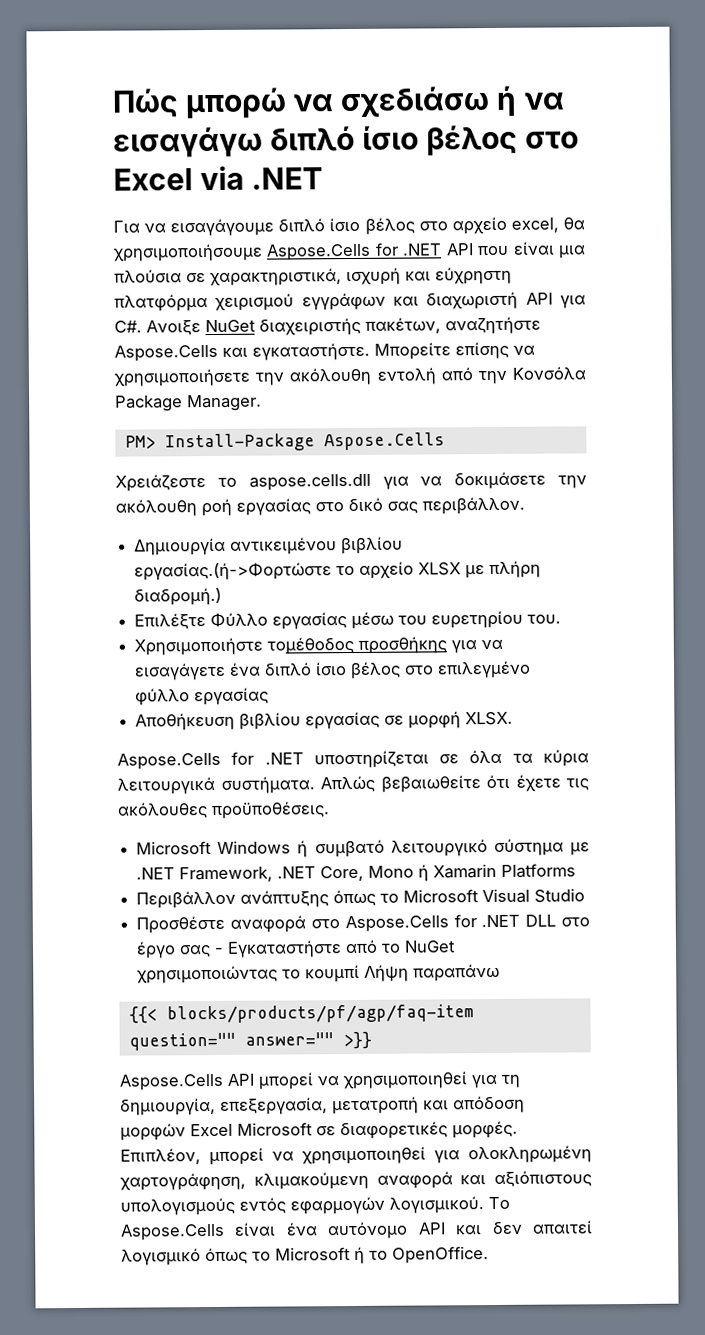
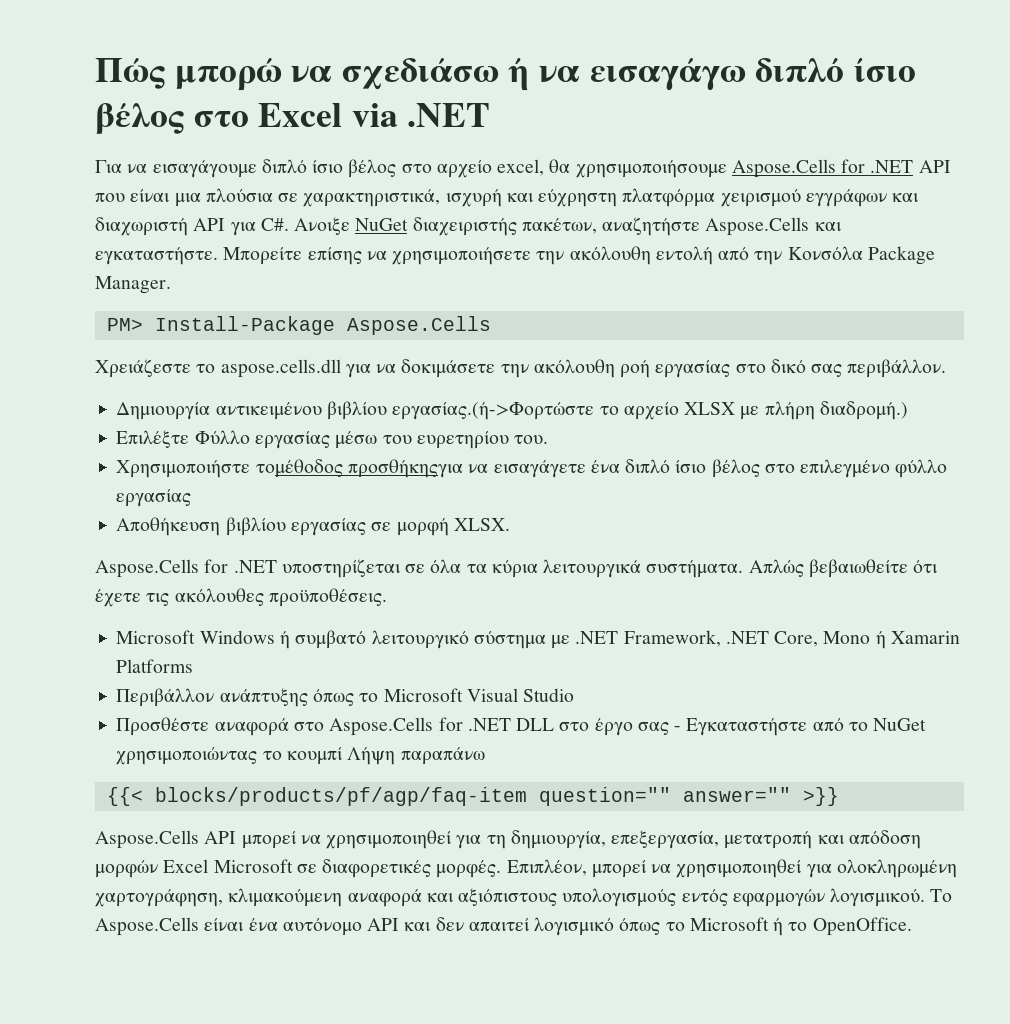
[358,636,478,654] προσθήκης για -> [347,459,463,478] προσθήκηςγια

